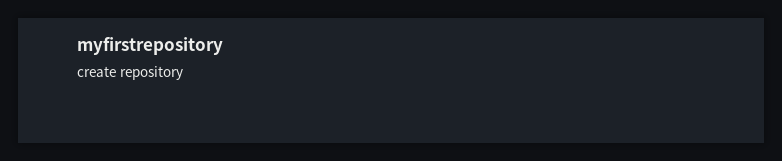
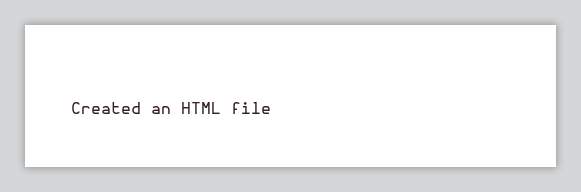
[77,37,223,55] [77,66,183,80] myfirstrepository // create repository -> [71,102,271,114] Created an HTML file

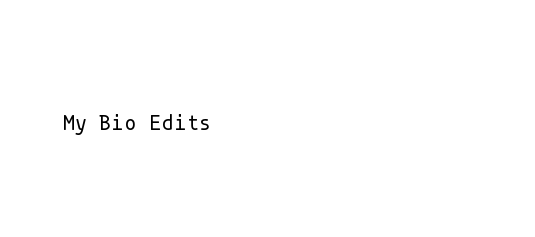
[71,102,271,114] Created an HTML file -> [63,114,211,135] My Bio Edits

